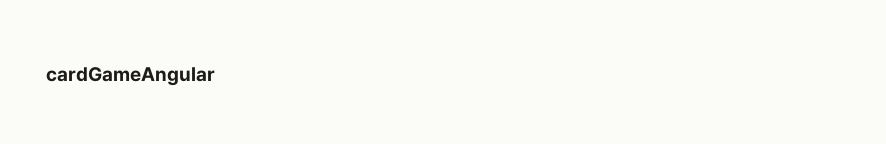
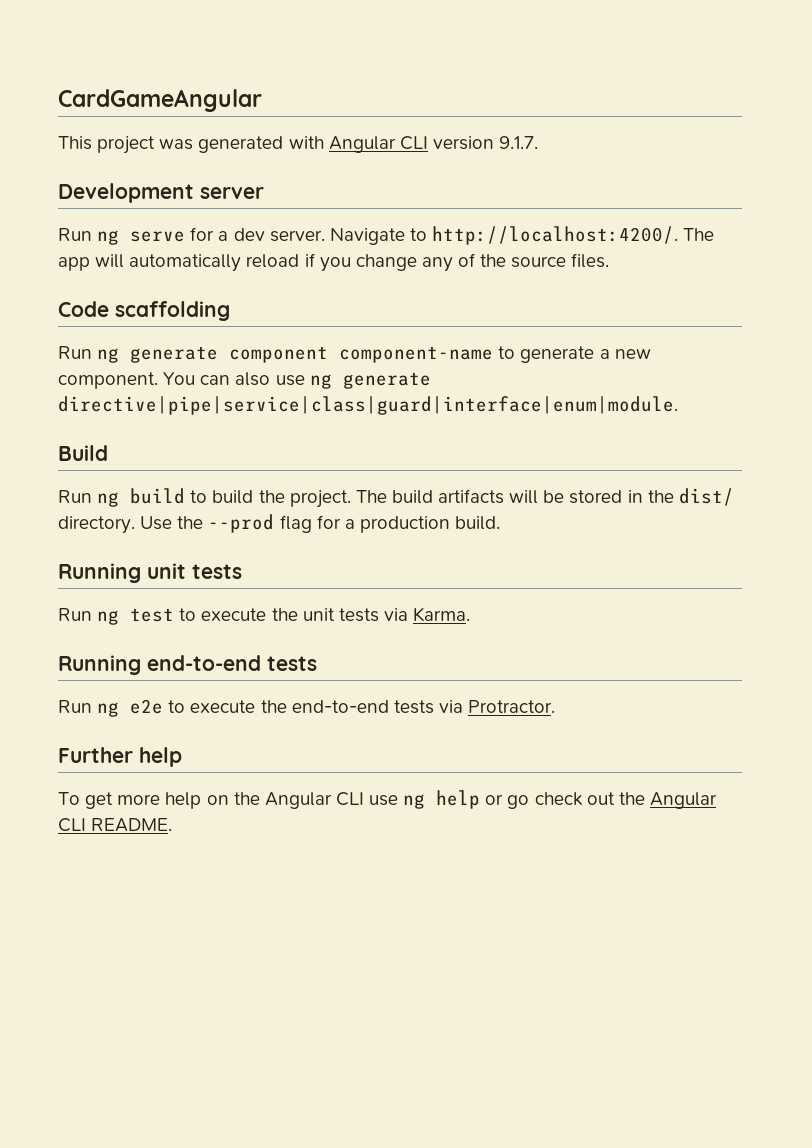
[46,67,215,86] cardGameAngular -> [58,89,262,112] [58,136,539,154] [58,183,264,203] [58,226,715,245] [58,253,610,272] [58,301,230,321] [58,346,651,363] [58,372,431,389] [58,396,678,415] [58,445,108,461] [58,488,734,508] [58,514,501,534] [58,563,242,583] [58,607,471,625] [58,655,317,675] [58,699,556,717] [58,747,182,767] [58,790,717,809] [58,818,173,832] CardGameAngular // This project was generated with Angular CLI version 9.1.7. // Development server // Run ng serve for a dev server. Navigate to http://localhost:4200/. The app will automatically reload if you change any of the source files. // Code scaffolding // Run ng generate component component-name to generate a new component. You can also use ng generate directive|pipe|service|class|guard|interface|enum|module. // Build // Run ng build to build the project. The build artifacts will be stored in the dist/ directory. Use the --prod flag for a production build. // Running unit tests // Run ng test to execute the unit tests via Karma. // Running end-to-end tests // Run ng e2e to execute the end-to-end tests via Protractor. // Further help // To get more help on the Angular CLI use ng help or go check out the Angular CLI README.

